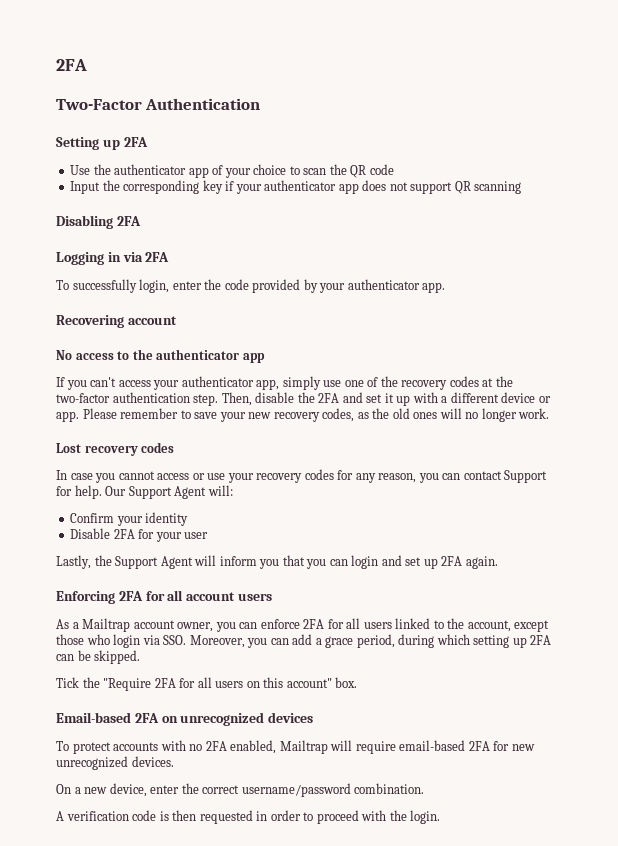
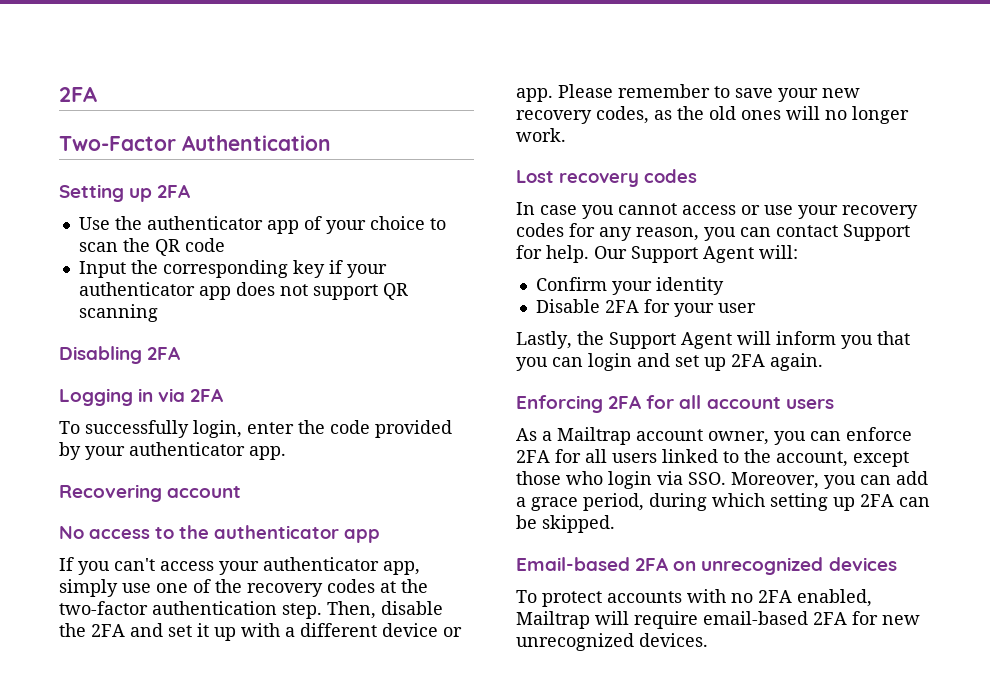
[56,677,358,691] // Tick the "Require 2FA for all users on this account" box. -> (615, 524) none
[56,783,425,797] [56,810,441,824] // On a new device, enter the correct username/password combination. // A verification code is then requested in order to proceed with the login. -> (708, 640) none

